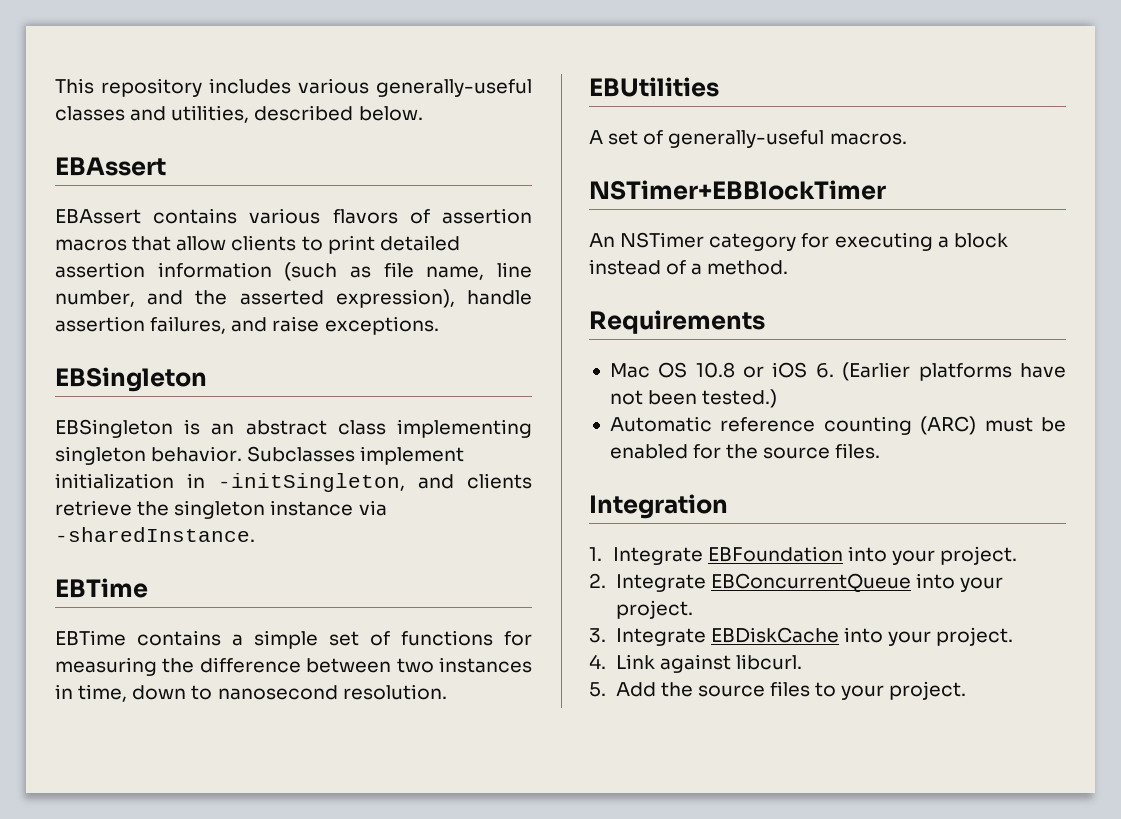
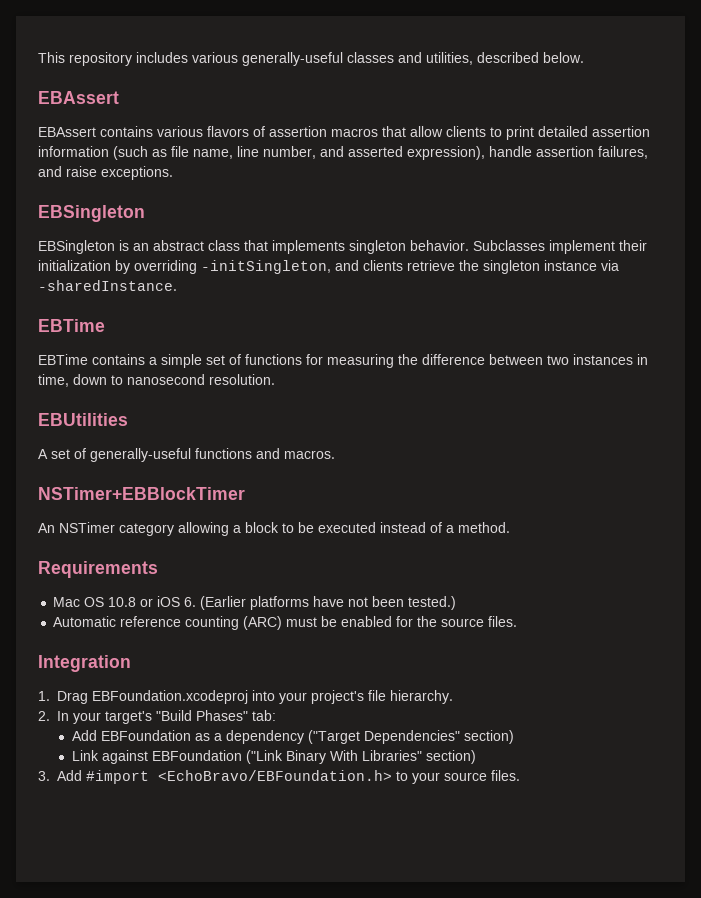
[195,290,228,305] the -> (344, 151) none
[397,419,532,438] implementing -> [244,240,345,254] that implements
[55,473,205,489] initialization in -> [619,240,647,251] [38,260,197,274] their initialization by overriding
(825, 139) none -> [195,448,280,459] functions and
[801,232,1008,251] for executing a block -> [178,522,376,536] allowing a block to be executed
[612,546,1018,565] [589,573,1003,593] [615,600,693,619] [589,627,1014,646] [589,654,802,673] [589,681,967,700] Integrate EBFoundation into your project. // 2. Integrate EBConcurrentQueue into your project. // 3. Integrate EBDiskCache into your project. // 4. Link against libcurl. // 5. Add the source files to your project. -> [57,690,453,704] [38,710,276,724] [71,730,514,744] [71,750,476,764] [38,770,520,784] Drag EBFoundation.xcodeproj into your project's file hierarchy. // 2. In your target's "Build Phases" tab: // Add EBFoundation as a dependency ("Target Dependencies" section) // Link against EBFoundation ("Link Binary With Libraries" section) // 3. Add #import <EchoBravo/EBFoundation.h> to your source files.

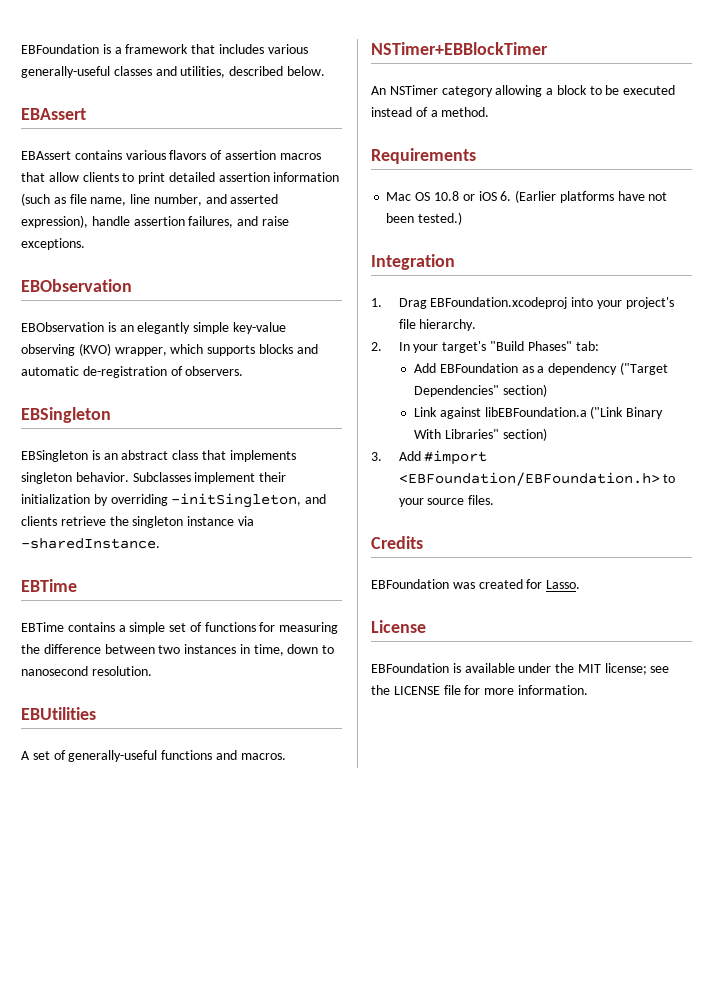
[38,52,132,66] This repository -> [21,44,216,54] EBFoundation is a framework that
(173, 173) none -> [21,279,132,292] [21,322,286,334] [21,343,318,356] [21,366,244,378] // EBObservation // EBObservation is an elegantly simple key-value observing (KVO) wrapper, which supports blocks and automatic de-registration of observers.
[53,616,518,630] // Automatic reference counting (ARC) must be enabled for the source files. -> (463, 218) none
[151,750,242,761] EBFoundation -> [484,407,587,417] libEBFoundation.a
[158,770,392,781] <EchoBravo/EBFoundation.h> -> [398,472,660,486] <EBFoundation/EBFoundation.h>
(520, 775) none -> [371,536,423,549] [371,579,581,589] [371,620,426,633] [371,663,670,675] [371,685,588,695] // Credits // EBFoundation was created for Lasso. // License // EBFoundation is available under the MIT license; see the LICENSE file for more information.

